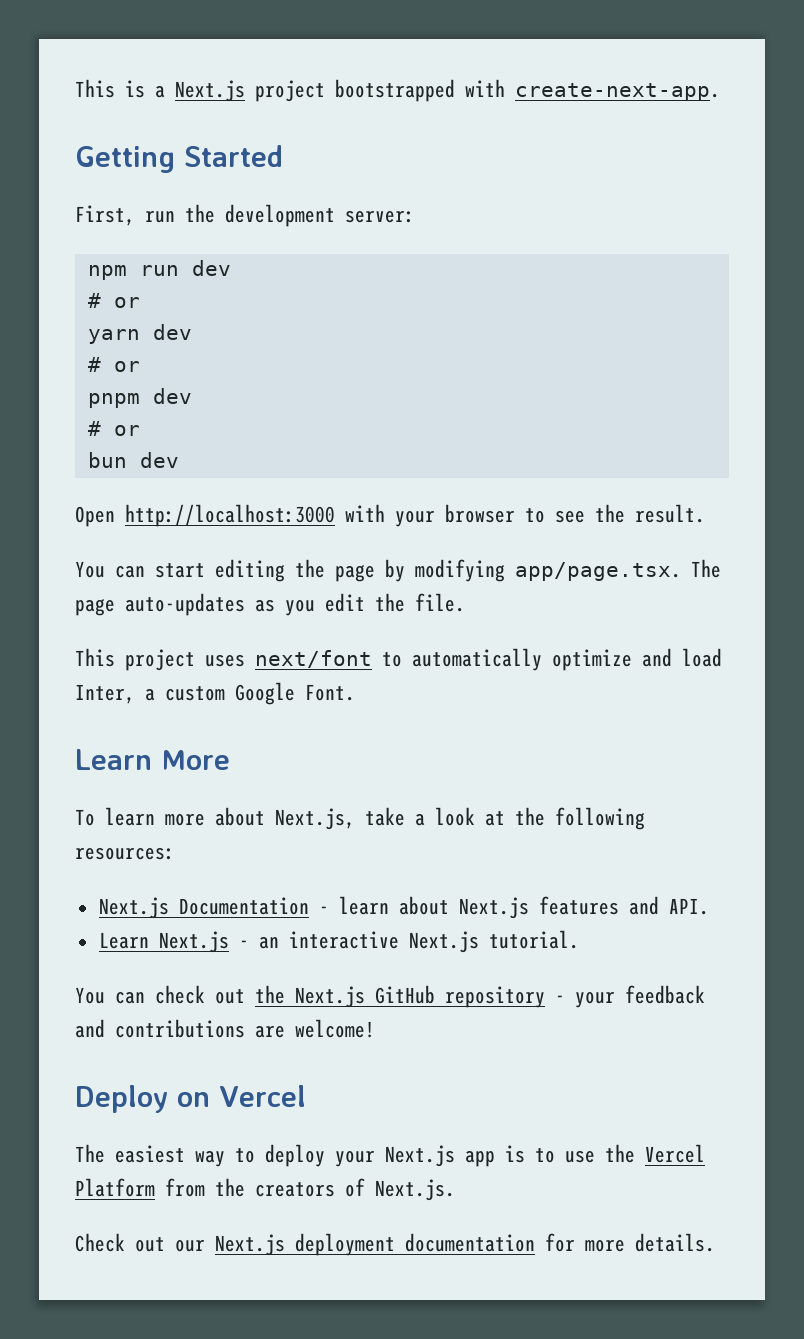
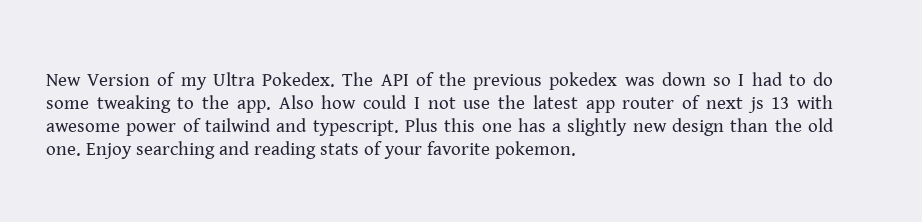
[75,79,720,102] [75,145,283,173] [75,204,415,227] [87,260,231,280] [87,293,140,308] [87,324,192,344] [87,357,140,372] [87,388,192,408] [87,421,140,436] [87,452,179,468] [75,504,705,527] [75,559,721,582] [75,593,465,616] [75,648,722,671] [75,682,355,705] [75,749,230,770] [75,807,645,830] [75,847,175,860] [98,896,709,919] [98,930,579,953] [75,985,705,1008] [75,1019,375,1038] [75,1085,306,1113] [75,1144,705,1167] [75,1178,455,1201] [75,1233,715,1256] This is a Next.js project bootstrapped with create-next-app. // Getting Started // First, run the development server: // npm run dev // # or // yarn dev // # or // pnpm dev // # or // bun dev // Open http://localhost:3000 with your browser to see the result. // You can start editing the page by modifying app/page.tsx. The page auto-updates as you edit the file. // This project uses next/font to automatically optimize and load Inter, a custom Google Font. // Learn More // To learn more about Next.js, take a look at the following resources: // Next.js Documentation - learn about Next.js features and API. // Learn Next.js - an interactive Next.js tutorial. // You can check out the Next.js GitHub repository - your feedback and contributions are welcome! // Deploy on Vercel // The easiest way to deploy your Next.js app is to use the Vercel Platform from the creators of Next.js. // Check out our Next.js deployment documentation for more details. -> [46,72,833,90] [46,95,833,113] [46,118,834,136] [46,141,576,159] New Version of my Ultra Pokedex. The API of the previous pokedex was down so I had to do some tweaking to the app. Also how could I not use the latest app router of next js 13 with awesome power of tailwind and typescript. Plus this one has a slightly new design than the old one. Enjoy searching and reading stats of your favorite pokemon.

